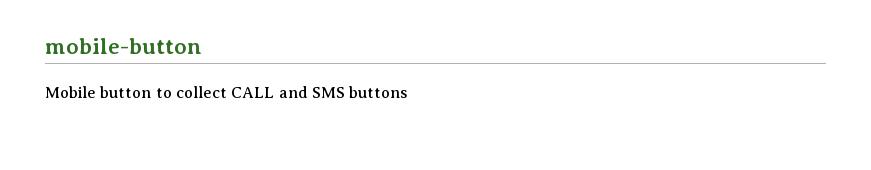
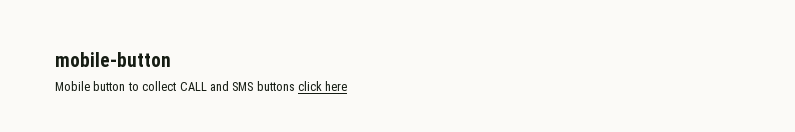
(408, 92) none -> [298,81,348,91] click here

